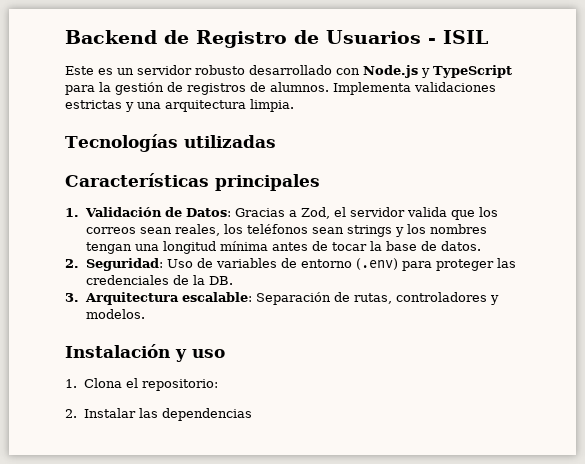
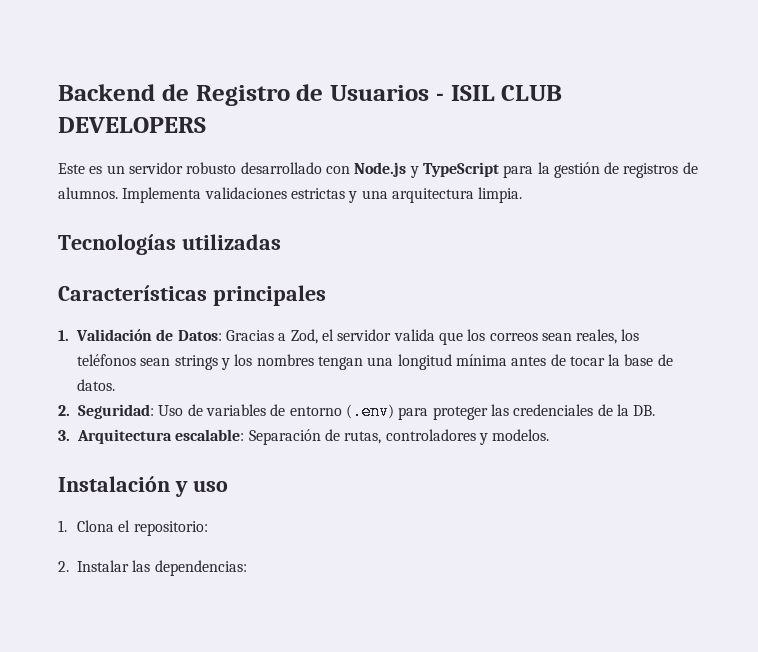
(488, 37) none -> [501,85,563,101] [58,117,206,133] CLUB DEVELOPERS
[161,408,252,421] dependencias -> [154,560,247,576] dependencias:

